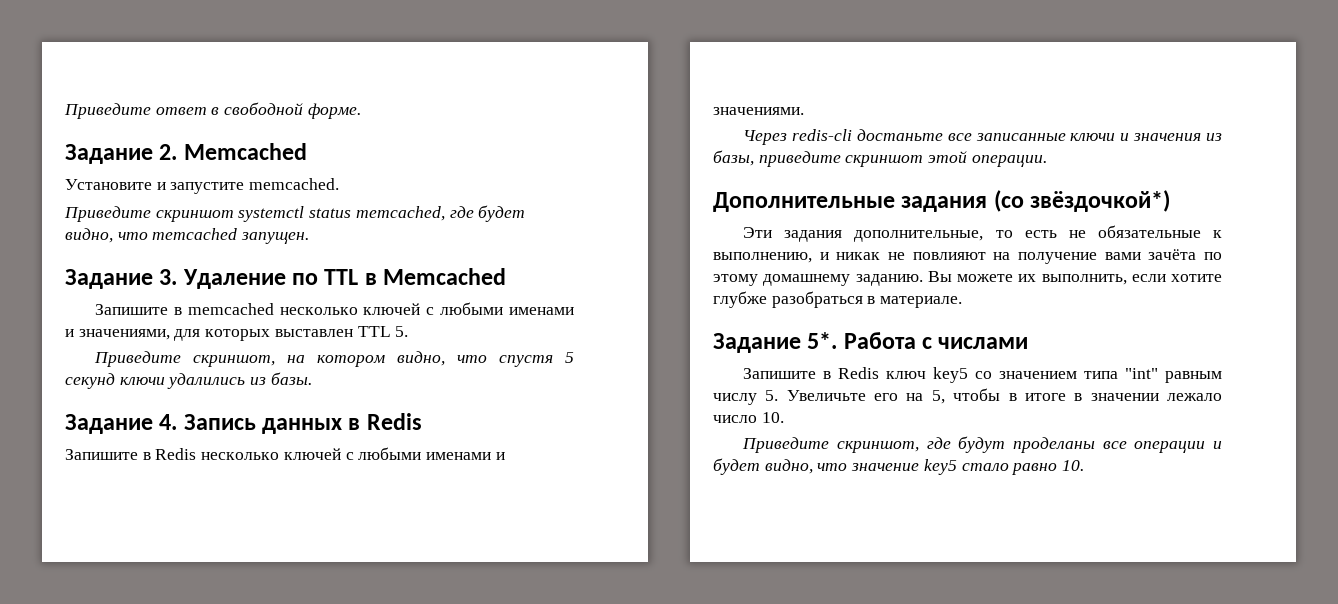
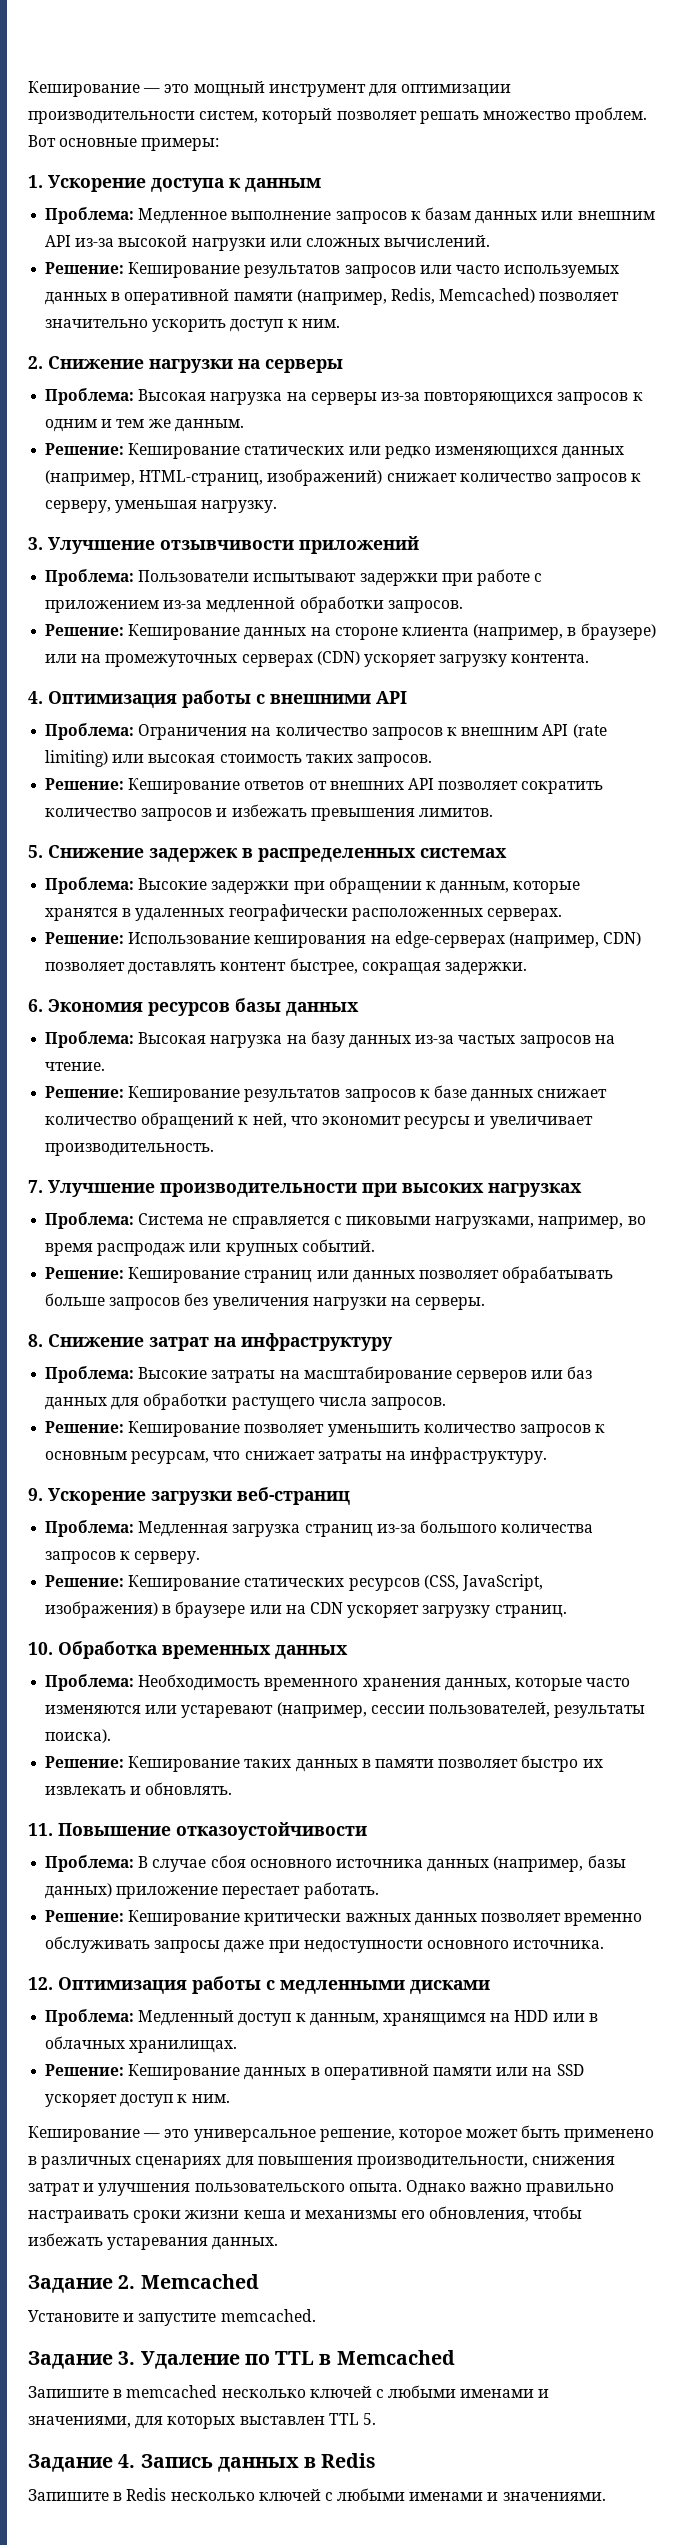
[64,102,361,119] Приведите ответ в свободной форме. -> [28,81,512,97] [28,107,648,124] [28,135,220,151] [28,175,321,192] [45,207,655,224] [45,235,491,251] [45,262,620,278] [45,288,620,305] [45,319,340,332] [28,356,343,373] [45,388,643,405] [45,419,244,432] [45,443,625,459] [45,469,642,486] [45,500,278,513] [28,536,419,554] [45,569,543,586] [45,596,463,613] [45,623,656,640] [45,651,590,667] [28,690,407,708] [45,723,607,740] [45,750,432,767] [45,778,604,794] [45,804,493,821] [28,845,507,862] [45,877,581,894] [45,904,562,921] [45,931,642,948] [45,958,527,975] [28,998,359,1016] [45,1031,615,1048] [45,1062,106,1071] [45,1085,608,1102] [45,1112,593,1129] [45,1143,215,1156] [28,1180,582,1197] [45,1212,646,1229] [45,1239,375,1256] [45,1266,614,1283] [45,1293,486,1310] [28,1333,393,1351] [45,1366,593,1383] [45,1393,446,1410] [45,1421,606,1437] [45,1447,548,1464] [28,1487,350,1505] [45,1520,594,1537] [45,1551,201,1564] [45,1574,543,1591] [45,1601,567,1618] [28,1641,348,1659] [45,1674,631,1691] [45,1702,646,1718] [45,1729,112,1743] [45,1755,603,1772] [45,1782,233,1795] [28,1822,367,1840] [45,1855,626,1872] [45,1882,379,1899] [45,1910,643,1926] [45,1936,605,1953] [28,1976,490,1994] [45,2009,598,2026] [45,2036,238,2053] [45,2064,584,2080] [45,2094,230,2107] [28,2125,655,2142] [28,2156,616,2169] [28,2180,615,2196] [28,2206,583,2223] [28,2233,279,2250] Кеширование — это мощный инструмент для оптимизации производительности систем, который позволяет решать множество проблем. Вот основные примеры: // 1. Ускорение доступа к данным // Проблема: Медленное выполнение запросов к базам данных или внешним API из-за высокой нагрузки или сложных вычислений. // Решение: Кеширование результатов запросов или часто используемых данных в оперативной памяти (например, Redis, Memcached) позволяет значительно ускорить доступ к ним. // 2. Снижение нагрузки на серверы // Проблема: Высокая нагрузка на серверы из-за повторяющихся запросов к одним и тем же данным. // Решение: Кеширование статических или редко изменяющихся данных (например, HTML-страниц, изображений) снижает количество запросов к серверу, уменьшая нагрузку. // 3. Улучшение отзывчивости приложений // Проблема: Пользователи испытывают задержки при работе с приложением из-за медленной обработки запросов. // Решение: Кеширование данных на стороне клиента (например, в браузере) или на промежуточных серверах (CDN) ускоряет загрузку контента. // 4. Оптимизация работы с внешними API // Проблема: Ограничения на количество запросов к внешним API (rate limiting) или высокая стоимость таких запросов. // Решение: Кеширование ответов от внешних API позволяет сократить количество запросов и избежать превышения лимитов. // 5. Снижение задержек в распределенных системах // Проблема: Высокие задержки при обращении к данным, которые хранятся в удаленных географически расположенных серверах. // Решение: Использование кеширования на edge-серверах (например, CDN) позволяет доставлять контент быстрее, сокращая задержки. // 6. Экономия ресурсов базы данных // Проблема: Высокая нагрузка на базу данных из-за частых запросов на чтение. // Решение: Кеширование результатов запросов к базе данных снижает количество обращений к ней, что экономит ресурсы и увеличивает производительность. // 7. Улучшение производительности при высоких нагрузках // Проблема: Система не справляется с пиковыми нагрузками, например, во время распродаж или крупных событий. // Решение: Кеширование страниц или данных позволяет обрабатывать больше запросов без увеличения нагрузки на серверы. // 8. Снижение затрат на инфраструктуру // Проблема: Высокие затраты на масштабирование серверов или баз данных для обработки растущего числа запросов. // Решение: Кеширование позволяет уменьшить количество запросов к основным ресурсам, что снижает затраты на инфраструктуру. // 9. Ускорение загрузки веб-страниц // Проблема: Медленная загрузка страниц из-за большого количества запросов к серверу. // Решение: Кеширование статических ресурсов (CSS, JavaScript, изображения) в браузере или на CDN ускоряет загрузку страниц. // 10. Обработка временных данных // Проблема: Необходимость временного хранения данных, которые часто изменяются или устаревают (например, сессии пользователей, результаты поиска). // Решение: Кеширование таких данных в памяти позволяет быстро их извлекать и обновлять. // 11. Повышение отказоустойчивости // Проблема: В случае сбоя основного источника данных (например, базы данных) приложение перестает работать. // Решение: Кеширование критически важных данных позволяет временно обслуживать запросы даже при недоступности основного источника. // 12. Оптимизация работы с медленными дисками // Проблема: Медленный доступ к данным, хранящимся на HDD или в облачных хранилищах. // Решение: Кеширование данных в оперативной памяти или на SSD ускоряет доступ к ним. // Кеширование — это универсальное решение, которое может быть применено в различных сценариях для повышения производительности, снижения затрат и улучшения пользовательского опыта. Однако важно правильно настраивать сроки жизни кеша и механизмы его обновления, чтобы избежать устаревания данных.
[64,205,526,222] [65,228,310,244] // Приведите скриншот systemctl status memcached, где будет видно, что memcached запущен. -> (316, 2315) none
[94,351,574,367] [65,372,312,389] // Приведите скриншот, на котором видно, что спустя 5 секунд ключи удалились из базы. -> (376, 2419) none
[743,129,1222,145] [713,150,1047,167] [713,190,1171,212] [743,225,1222,242] [713,249,1222,264] [713,271,1222,286] [713,291,963,308] [713,332,1029,353] [743,367,1222,383] [713,388,1222,405] [713,412,784,423] [742,436,1222,453] [713,458,1085,475] // Через redis-cli достаньте все записанные ключи и значения из базы, приведите скриншот этой операции. // Дополнительные задания (со звёздочкой*) // Эти задания дополнительные, то есть не обязательные к выполнению, и никак не повлияют на получение вами зачёта по этому домашнему заданию. Вы можете их выполнить, если хотите глубже разобраться в материале. // Задание 5*. Работа с числами // Запишите в Redis ключ key5 со значением типа "int" равным числу 5. Увеличьте его на 5, чтобы в итоге в значении лежало число 10. // Приведите скриншот, где будут проделаны все операции и будет видно, что значение key5 стало равно 10. -> (606, 2496) none

